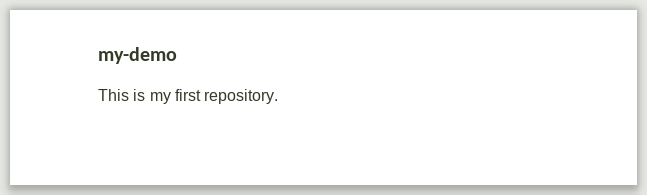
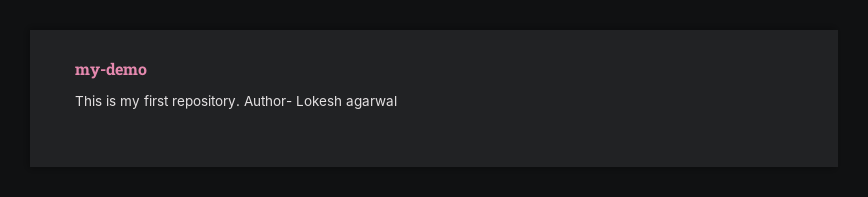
(279, 96) none -> [244,96,397,109] Author- Lokesh agarwal

